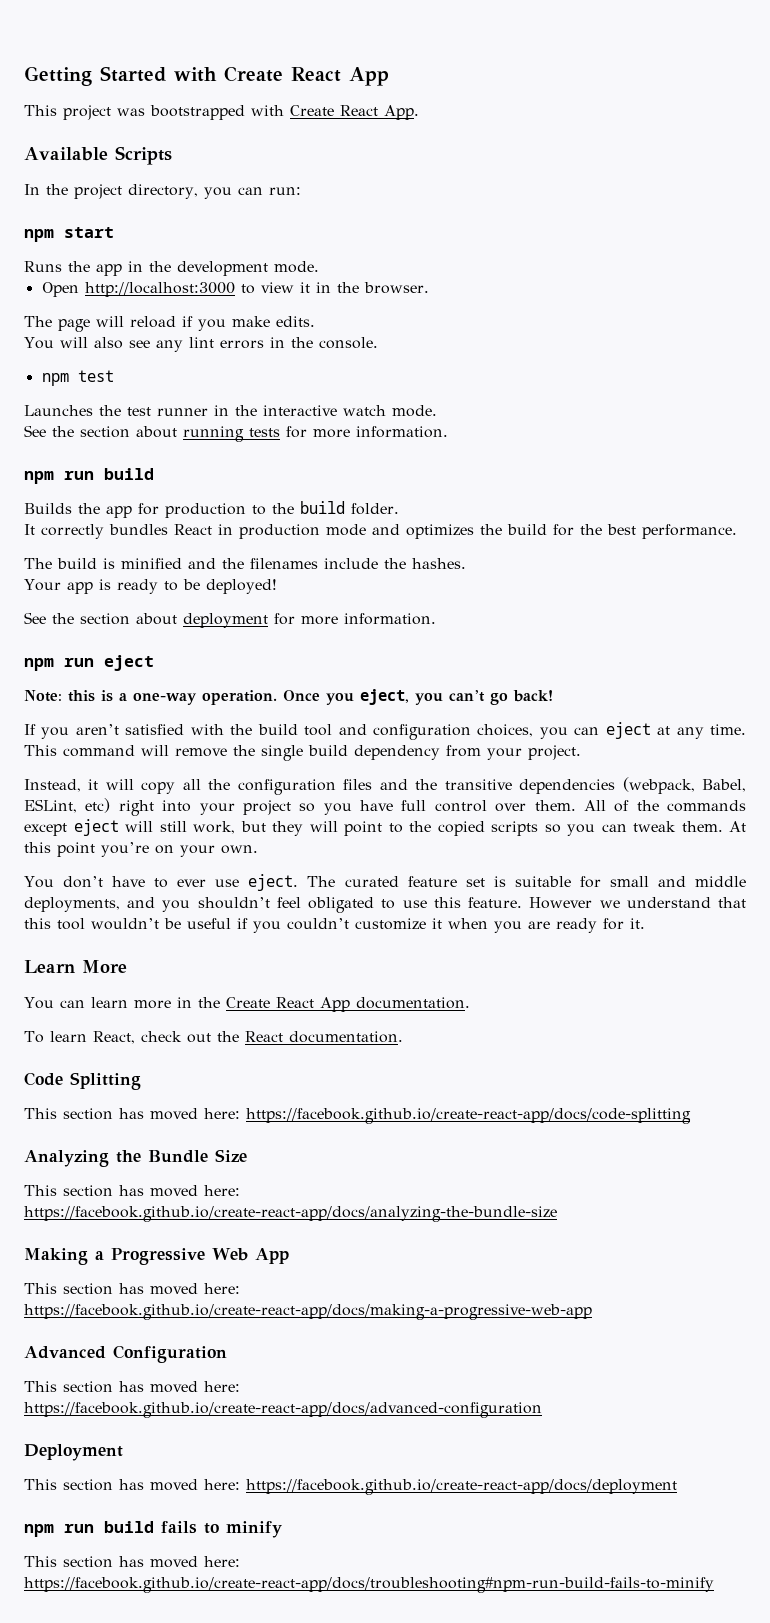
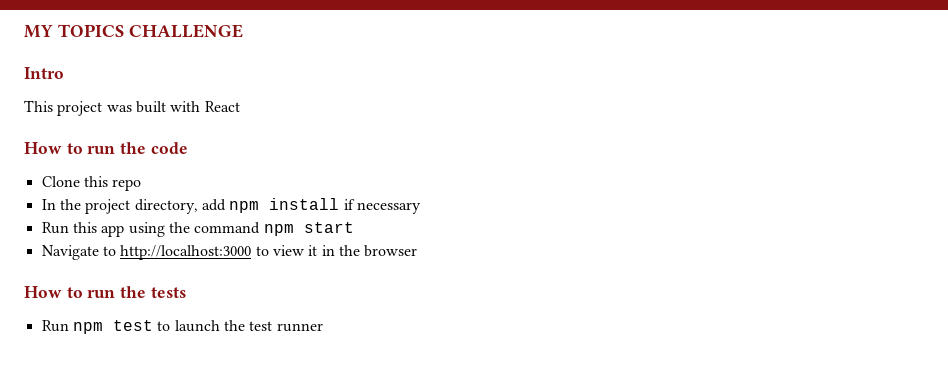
[24,66,389,86] [24,105,419,120] [24,146,172,165] [24,184,301,199] [24,227,114,242] [24,261,319,276] [41,282,79,297] Getting Started with Create React App // This project was bootstrapped with Create React App. // Available Scripts // In the project directory, you can run: // npm start // Runs the app in the development mode. // Open -> [24,24,243,38] [24,67,64,79] [24,100,240,116] [24,142,188,154] [41,176,142,191] [41,198,421,214] [41,222,354,237] [41,245,116,260] MY TOPICS CHALLENGE // Intro // This project was built with React // How to run the code // Clone this repo // In the project directory, add npm install if necessary // Run this app using the command npm start // Navigate to
[363,282,429,294] [24,316,315,332] [24,337,378,352] browser. // The page will reload if you make edits. // You will also see any lint errors in the console. // -> [364,245,418,257] [24,286,186,298] [41,320,69,332] browser // How to run the tests // Run
[24,405,93,416] // Launches -> [157,320,220,332] to launch
[214,405,437,417] [24,425,448,442] [24,468,154,484] [24,501,399,518] [24,524,737,539] [24,558,466,569] [24,579,277,594] [24,612,436,628] [24,655,154,671] [24,689,553,705] [24,722,746,740] [24,745,581,761] [24,777,746,795] [24,798,746,816] [24,819,746,836] [24,842,258,857] [24,874,746,891] [24,897,747,913] [24,918,645,933] [24,960,127,973] [24,997,470,1012] [24,1031,403,1044] [24,1072,141,1090] [24,1108,691,1124] [24,1149,247,1167] [24,1185,240,1197] [24,1206,557,1222] [24,1248,289,1265] [24,1283,240,1295] [24,1304,592,1320] [24,1345,227,1363] [24,1381,240,1393] [24,1402,542,1418] [24,1444,123,1461] [24,1479,677,1495] [24,1521,282,1538] [24,1556,240,1568] [24,1577,714,1593] in the interactive watch mode. // See the section about running tests for more information. // npm run build // Builds the app for production to the build folder. // It correctly bundles React in production mode and optimizes the build for the best performance. // The build is minified and the filenames include the hashes. // Your app is ready to be deployed! // See the section about deployment for more information. // npm run eject // Note: this is a one-way operation. Once you eject, you can’t go back! // If you aren’t satisfied with the build tool and configuration choices, you can eject at any time. This command will remove the single build dependency from your project. // Instead, it will copy all the configuration files and the transitive dependencies (webpack, Babel, ESLint, etc) right into your project so you have full control over them. All of the commands except eject will still work, but they will point to the copied scripts so you can tweak them. At this point you’re on your own. // You don’t have to ever use eject. The curated feature set is suitable for small and middle deployments, and you shouldn’t feel obligated to use this feature. However we understand that this tool wouldn’t be useful if you couldn’t customize it when you are ready for it. // Learn More // You can learn more in the Create React App documentation. // To learn React, check out the React documentation. // Code Splitting // This section has moved here: https://facebook.github.io/create-react-app/docs/code-splitting // Analyzing the Bundle Size // This section has moved here: https://facebook.github.io/create-react-app/docs/analyzing-the-bundle-size // Making a Progressive Web App // This section has moved here: https://facebook.github.io/create-react-app/docs/making-a-progressive-web-app // Advanced Configuration // This section has moved here: https://facebook.github.io/create-react-app/docs/advanced-configuration // Deployment // This section has moved here: https://facebook.github.io/create-react-app/docs/deployment // npm run build fails to minify // This section has moved here: https://facebook.github.io/create-react-app/docs/troubleshooting#npm-run-build-fails-to-minify -> (323, 327) none

